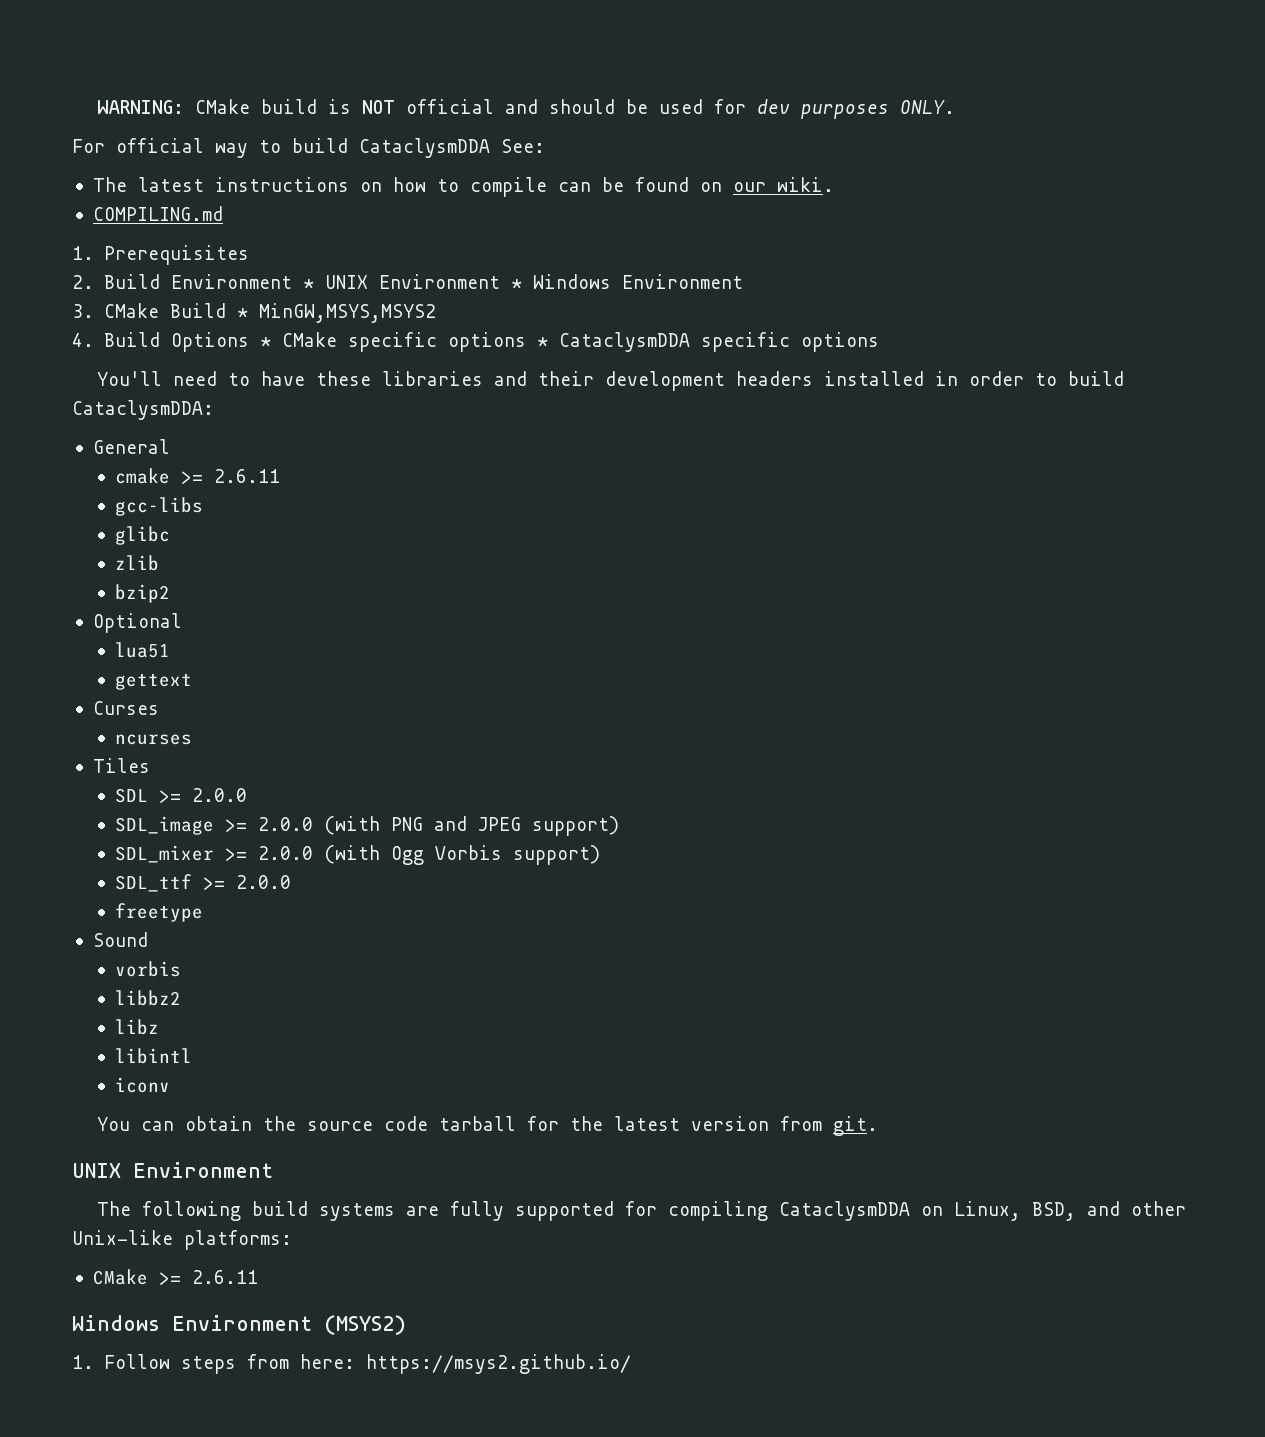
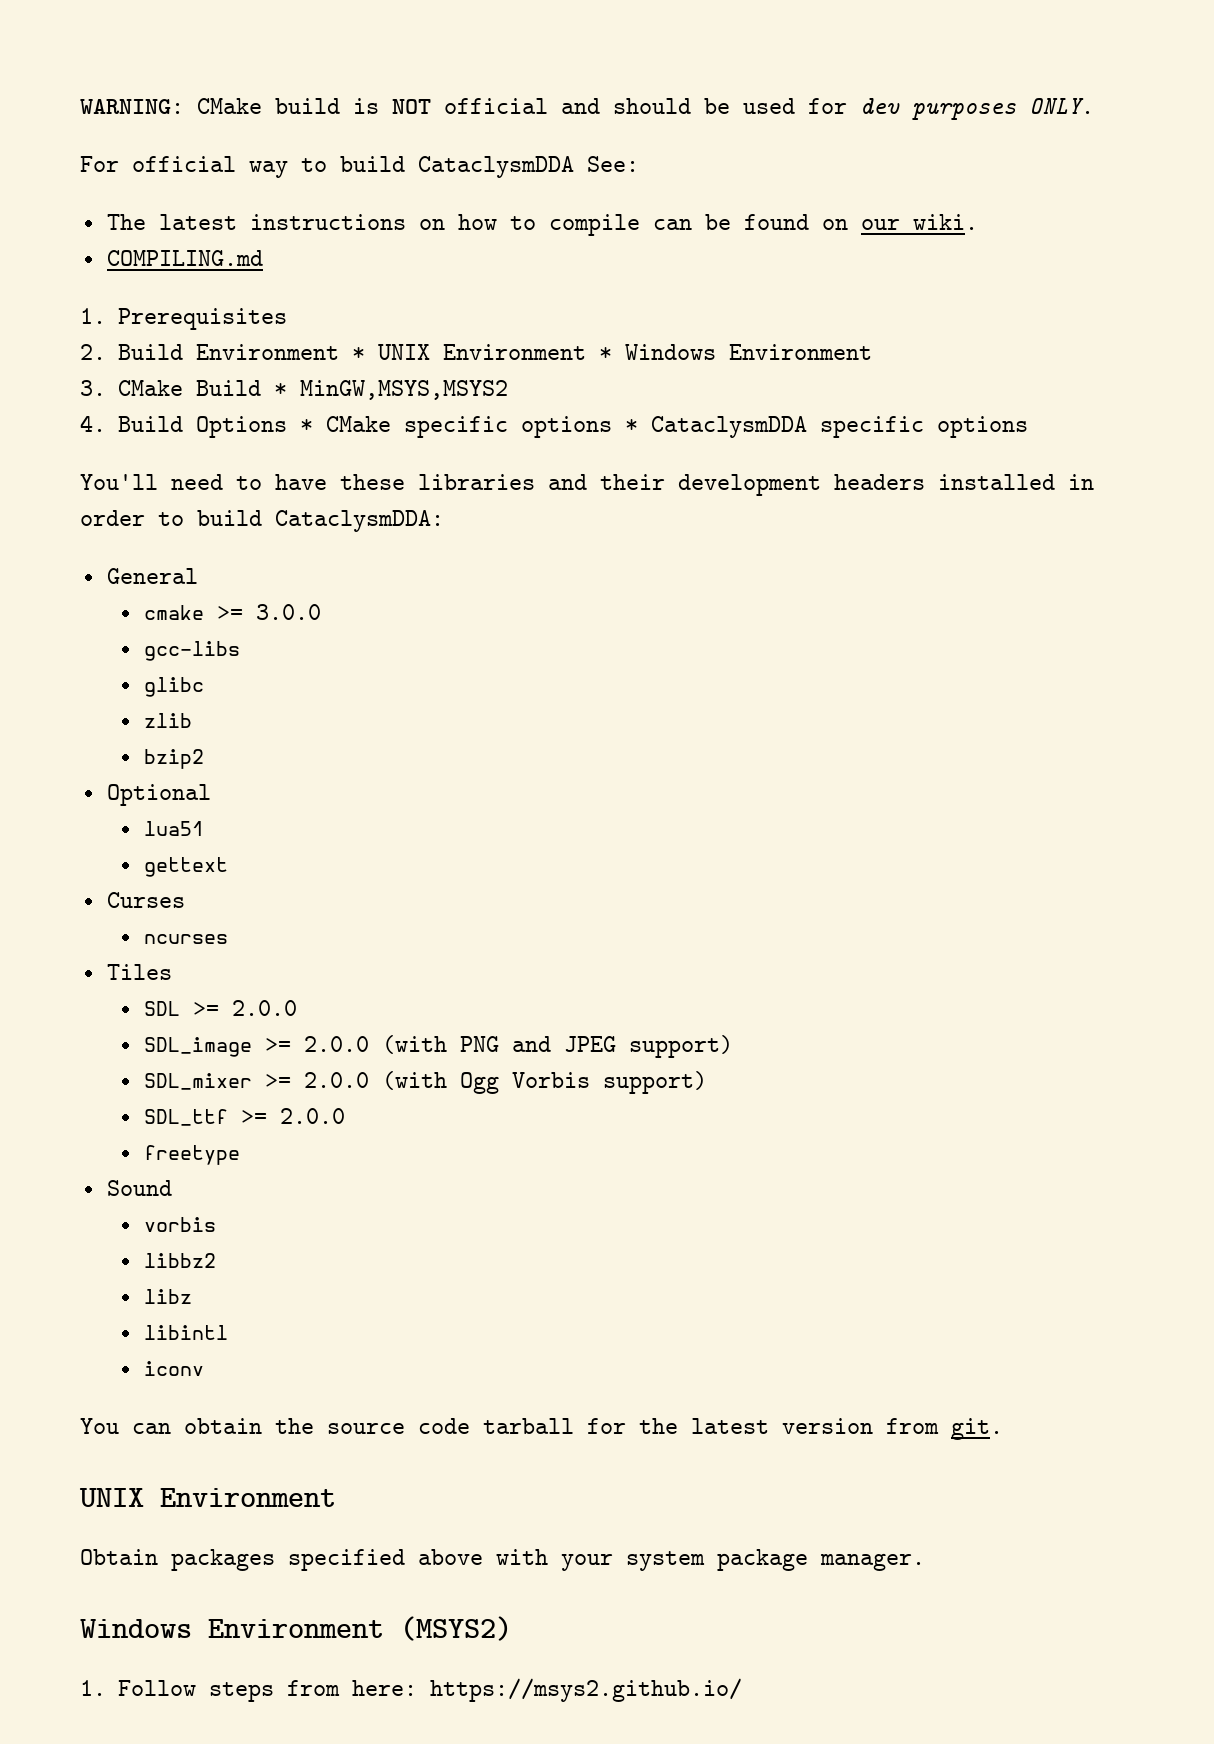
[213,469,280,483] 2.6.11 -> [255,604,321,620] 3.0.0
[97,1201,1187,1221] [72,1230,292,1250] [92,1269,258,1285] The following build systems are fully supported for compiling CataclysmDDA on Linux, BSD, and other Unix-like platforms: // CMake >= 2.6.11 -> [80,1549,925,1571] Obtain packages specified above with your system package manager.

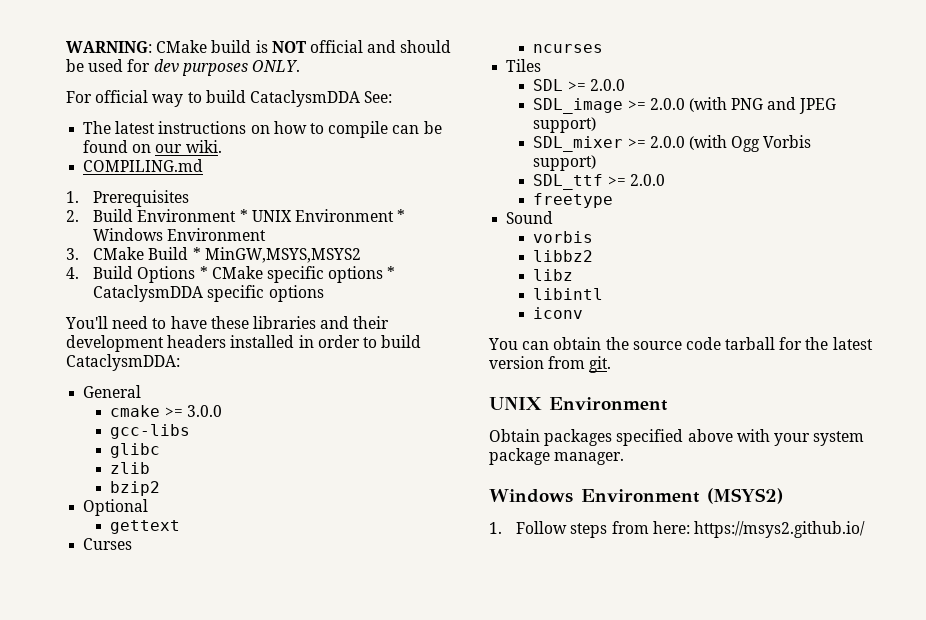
[143,821,204,836] // lua51 -> (149, 507) none

